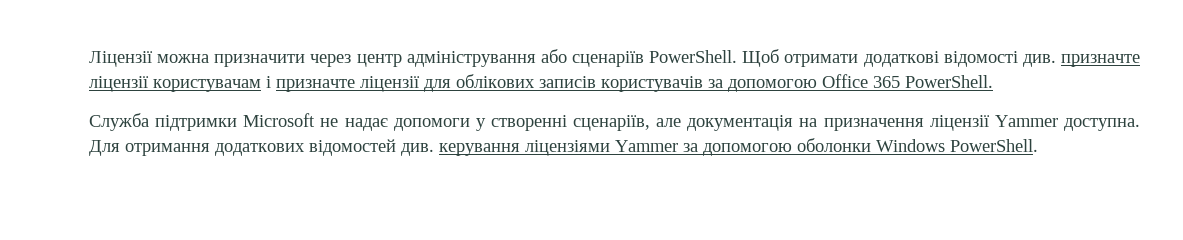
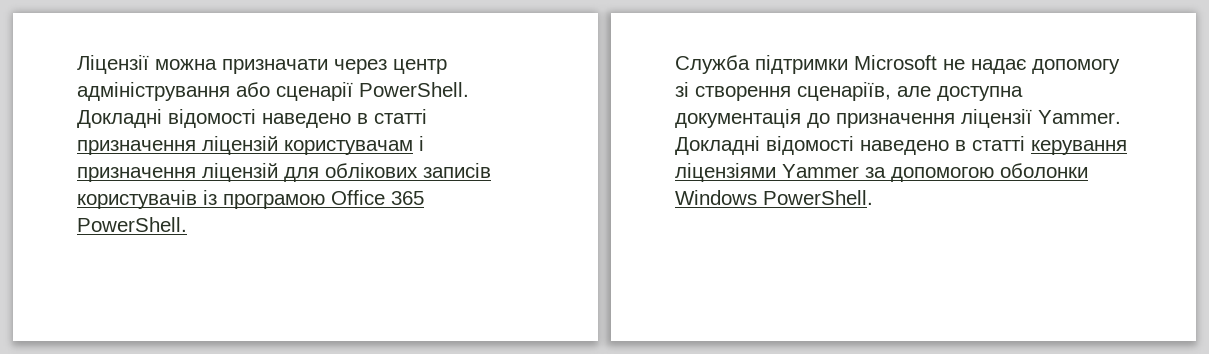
[214,54,306,67] призначити -> [222,59,328,74] призначати
[572,49,1140,67] [89,76,420,92] сценаріїв PowerShell. Щоб отримати додаткові відомості див. призначте ліцензії користувачам і призначте ліцензії -> [276,82,469,101] [77,109,427,128] [77,136,424,155] [77,163,278,182] сценарії PowerShell. Докладні відомості наведено в статті призначення ліцензій користувачам і призначення ліцензій
[708,79,817,92] за допомогою -> [203,190,325,209] із програмою
[393,115,1140,131] [89,139,434,156] допомоги у створенні сценаріїв, але документація на призначення ліцензії Yammer доступна. Для отримання додаткових відомостей див. -> [1032,59,1120,74] [675,82,1023,101] [675,109,1121,128] [675,136,1025,155] допомогу зі створення сценаріїв, але доступна документація до призначення ліцензії Yammer. Докладні відомості наведено в статті

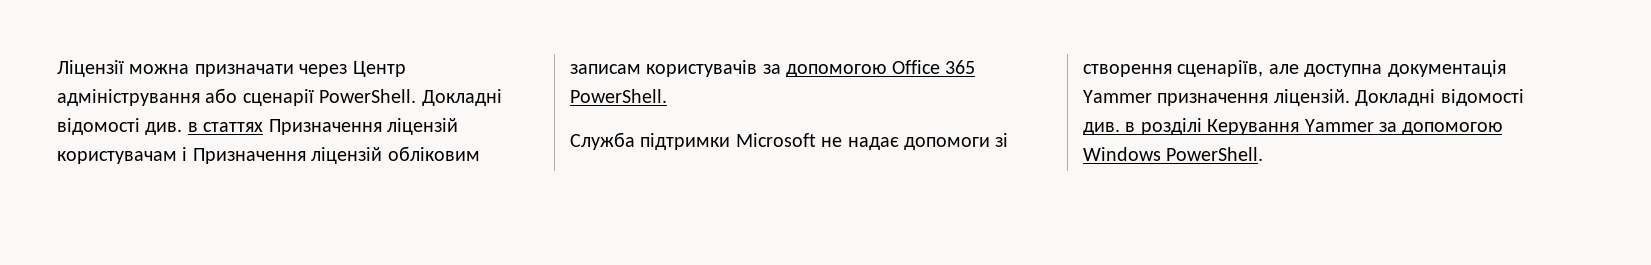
[393,59,447,74] центр -> [352,61,406,77] Центр
[262,109,427,128] [77,136,424,155] [77,163,491,182] [77,190,325,209] наведено в статті призначення ліцензій користувачам і призначення ліцензій для облікових записів користувачів із програмою -> [145,118,458,135] [57,146,480,164] [570,60,887,77] див. в статтях Призначення ліцензій користувачам і Призначення ліцензій обліковим записам користувачів за допомогою
[1032,59,1120,74] допомогу -> [904,137,990,150] допомоги
[807,109,1121,128] [675,136,1127,155] [675,163,776,182] до призначення ліцензії Yammer. Докладні відомості наведено в статті керування ліцензіями -> [1083,89,1524,106] [1083,118,1300,135] Yammer призначення ліцензій. Докладні відомості див. в розділі Керування
[1000,163,1088,178] оболонки -> (1503, 128) none

